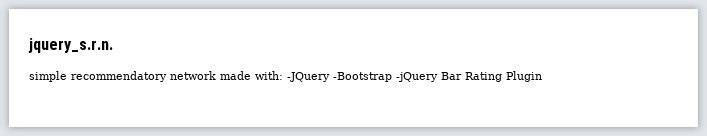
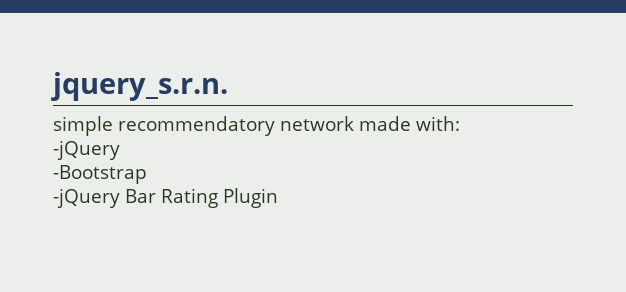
[287,72,330,82] -JQuery -> [53,140,120,160] // -jQuery //
(392, 77) none -> (147, 174) //

